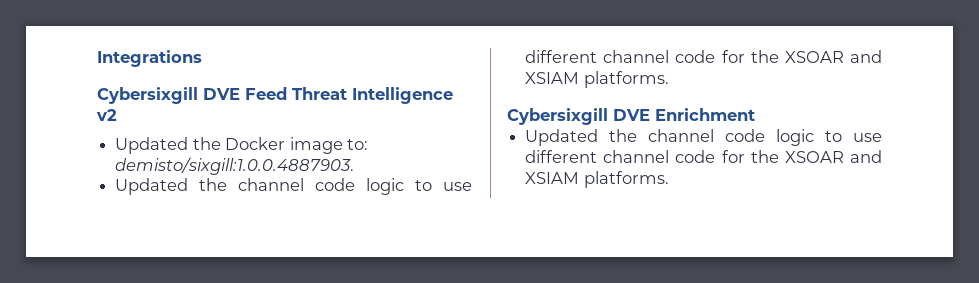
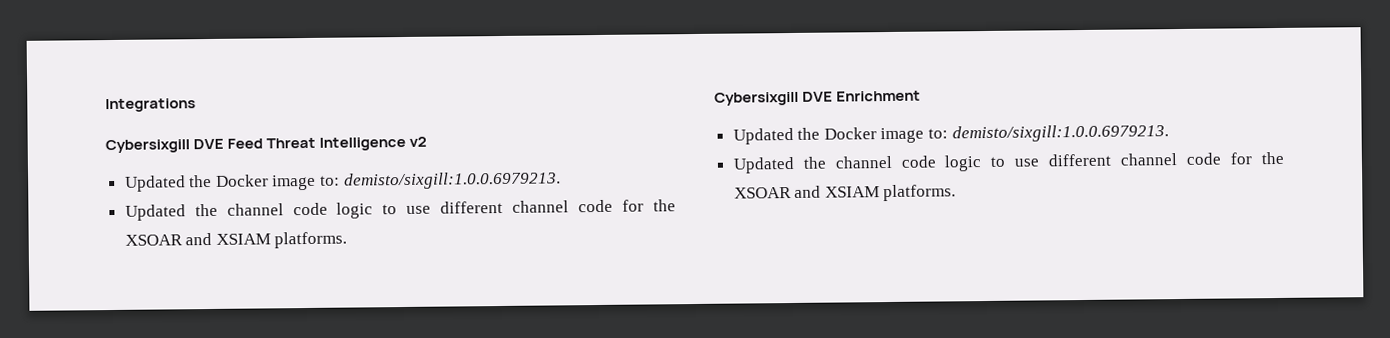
[115,157,355,175] demisto/sixgill:1.0.0.4887903. -> [343,171,561,190] demisto/sixgill:1.0.0.6979213.
(755, 114) none -> [732,124,1169,145] // Updated the Docker image to: demisto/sixgill:1.0.0.6979213.

